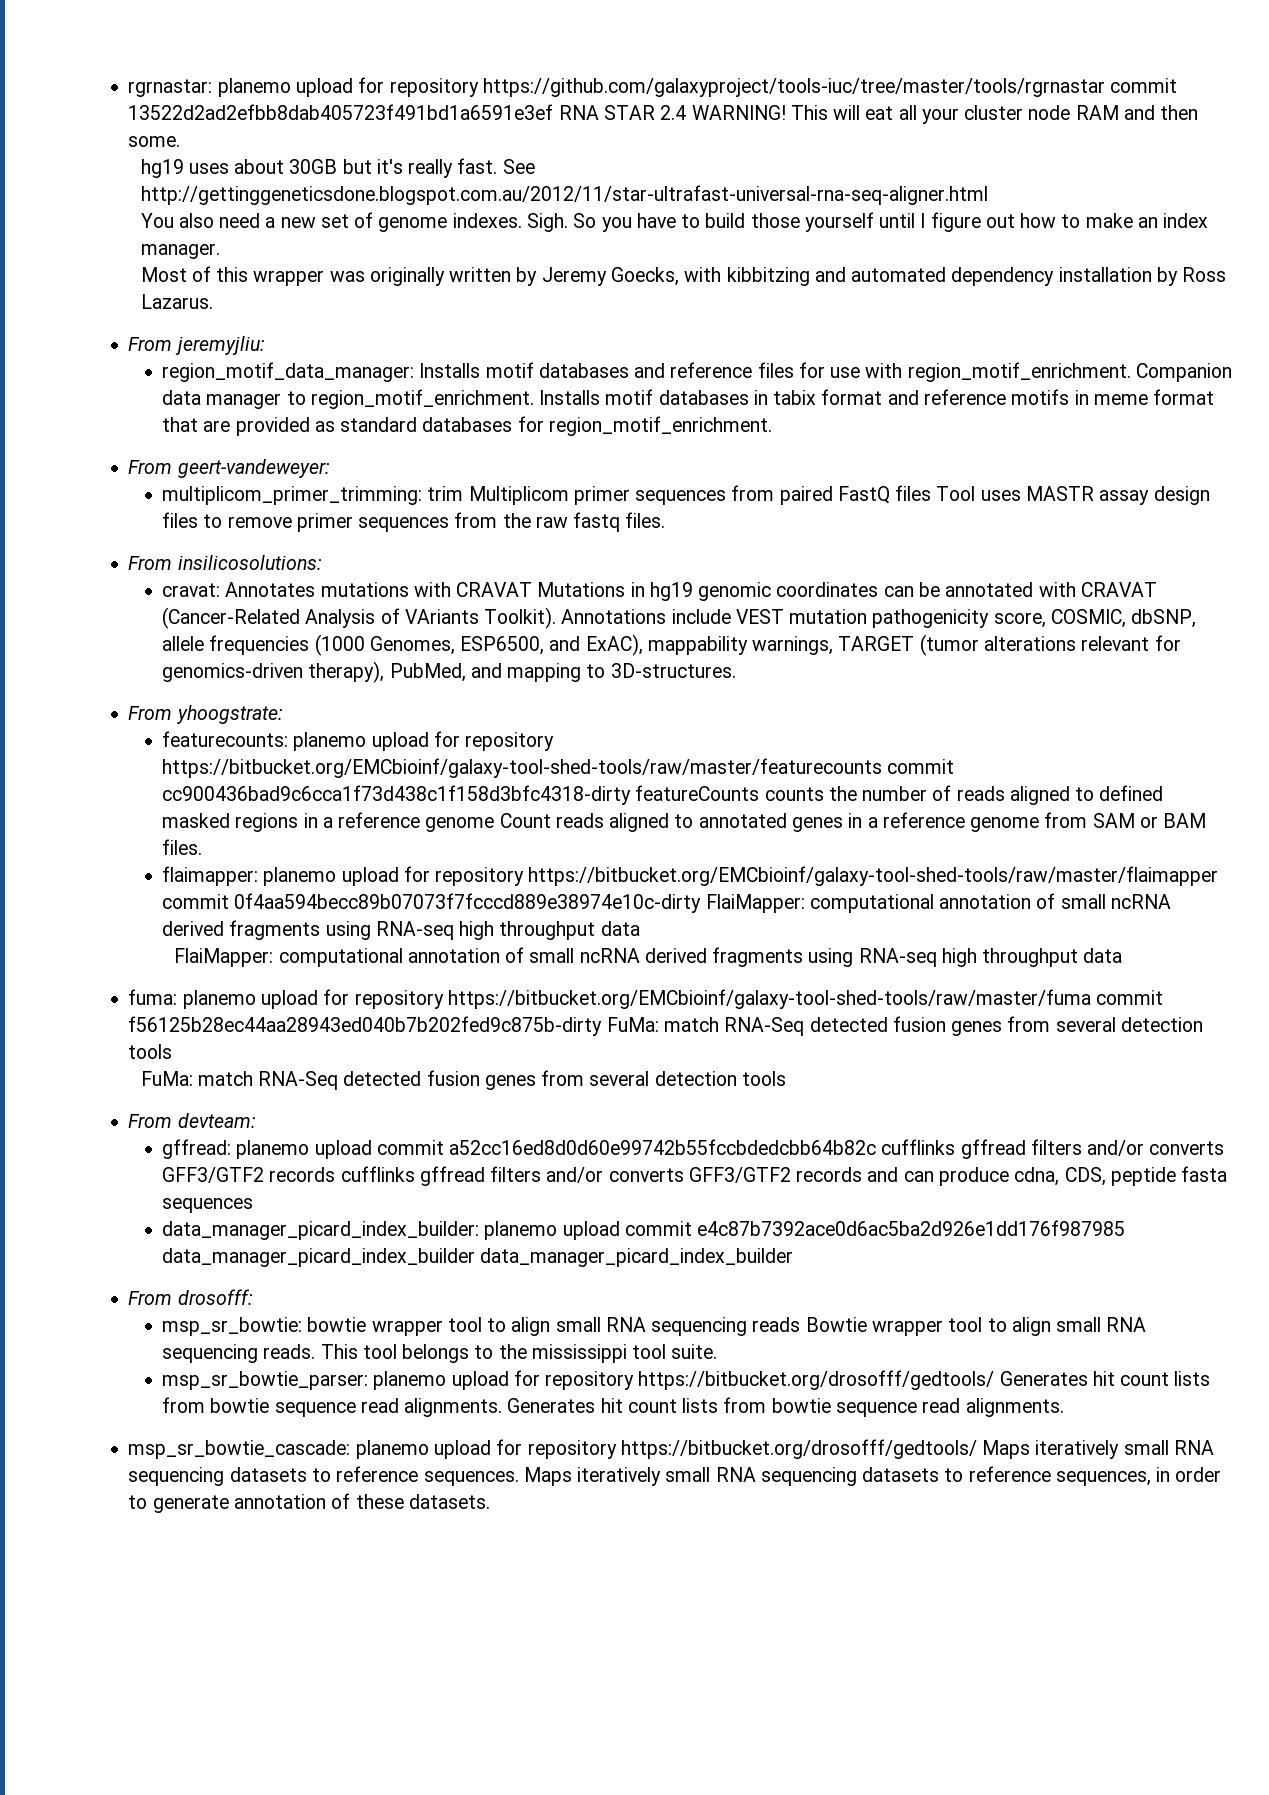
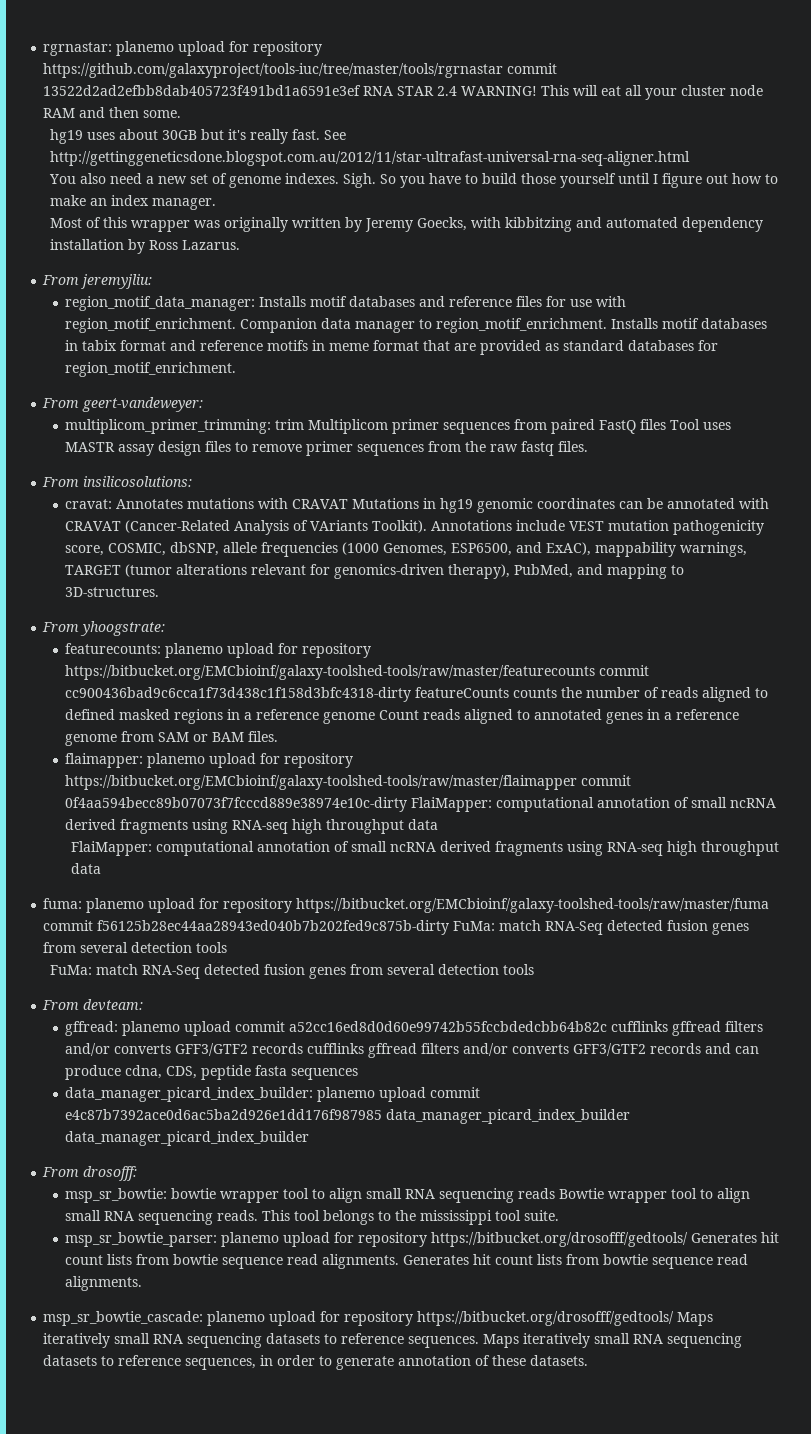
[162,758,883,778] https://bitbucket.org/EMCbioinf/galaxy-tool-shed-tools/raw/master/featurecounts -> [65,665,596,680] https://bitbucket.org/EMCbioinf/galaxy-toolshed-tools/raw/master/featurecounts
[528,866,1219,886] https://bitbucket.org/EMCbioinf/galaxy-tool-shed-tools/raw/master/flaimapper -> [65,775,578,790] https://bitbucket.org/EMCbioinf/galaxy-toolshed-tools/raw/master/flaimapper
[447,989,1091,1009] https://bitbucket.org/EMCbioinf/galaxy-tool-shed-tools/raw/master/fuma -> [296,898,770,913] https://bitbucket.org/EMCbioinf/galaxy-toolshed-tools/raw/master/fuma

